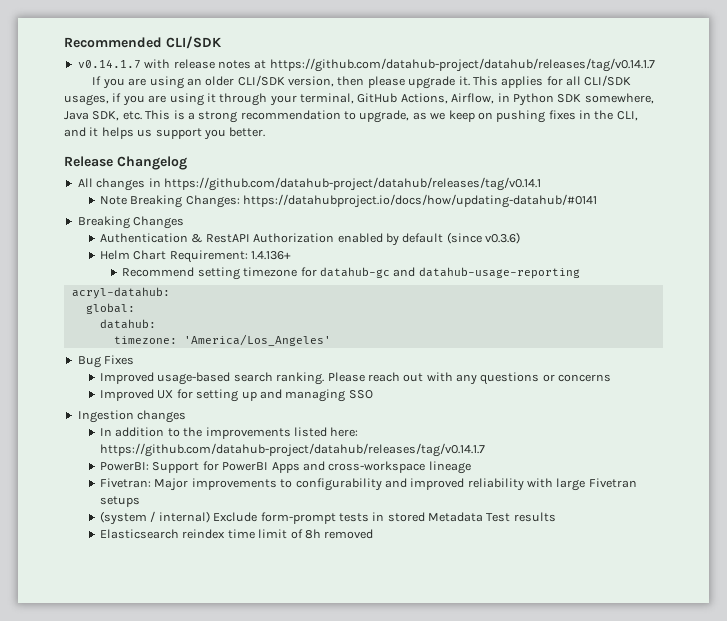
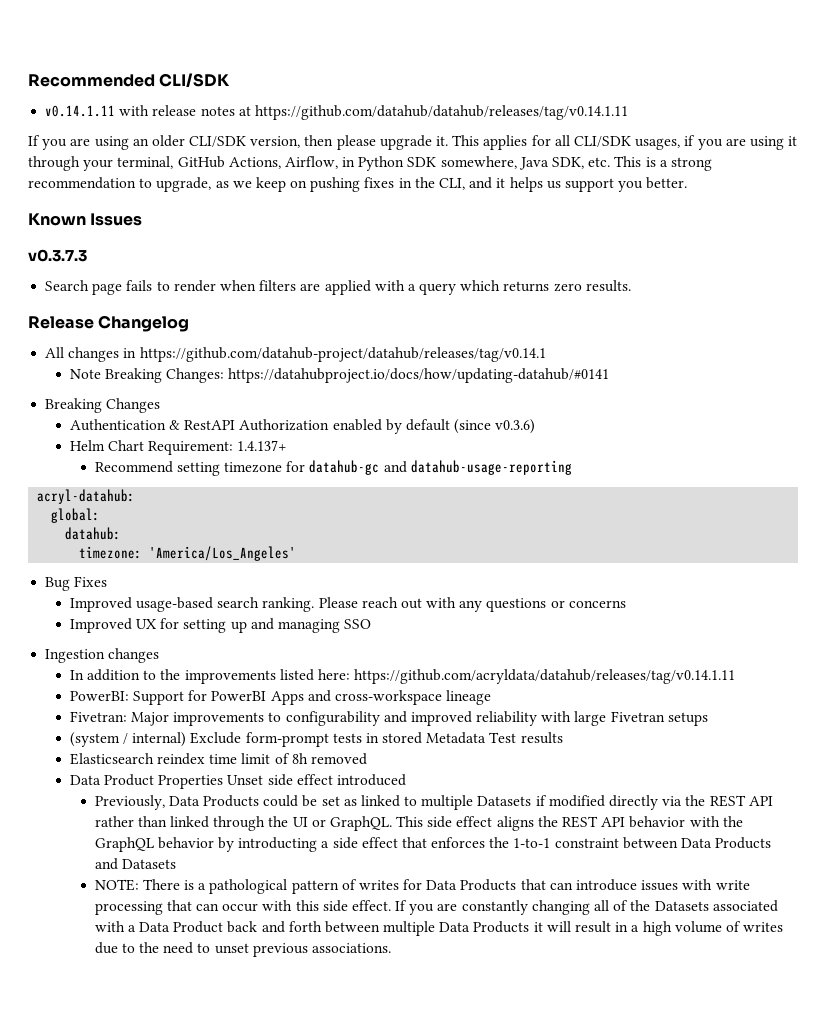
[77,59,141,68] v0.14.1.7 -> [45,105,116,117] v0.14.1.11
[269,58,655,72] https://github.com/datahub-project/datahub/releases/tag/v0.14.1.7 -> [254,105,628,120] https://github.com/datahub/datahub/releases/tag/v0.14.1.11
(266, 132) none -> [28,213,143,226] [28,249,87,262] [45,280,631,295] // Known Issues // v0.3.7.3 // Search page fails to render when filters are applied with a query which returns zero results.
[251,251,292,260] 1.4.136+ -> [237,440,288,451] 1.4.137+
[100,443,486,457] https://github.com/datahub-project/datahub/releases/tag/v0.14.1.7 -> [354,669,736,684] https://github.com/acryldata/datahub/releases/tag/v0.14.1.11
(374, 534) none -> [69,774,406,789] [94,795,773,810] [94,816,743,831] [94,837,772,852] [94,858,176,870] [94,879,750,894] [94,900,778,915] [94,921,784,936] [94,942,391,957] // Data Product Properties Unset side effect introduced // Previously, Data Products could be set as linked to multiple Datasets if modified directly via the REST API rather than linked through the UI or GraphQL. This side effect aligns the REST API behavior with the GraphQL behavior by introducting a side effect that enforces the 1-to-1 constraint between Data Products and Datasets // NOTE: There is a pathological pattern of writes for Data Products that can introduce issues with write processing that can occur with this side effect. If you are constantly changing all of the Datasets associated with a Data Product back and forth between multiple Data Products it will result in a high volume of writes due to the need to unset previous associations.

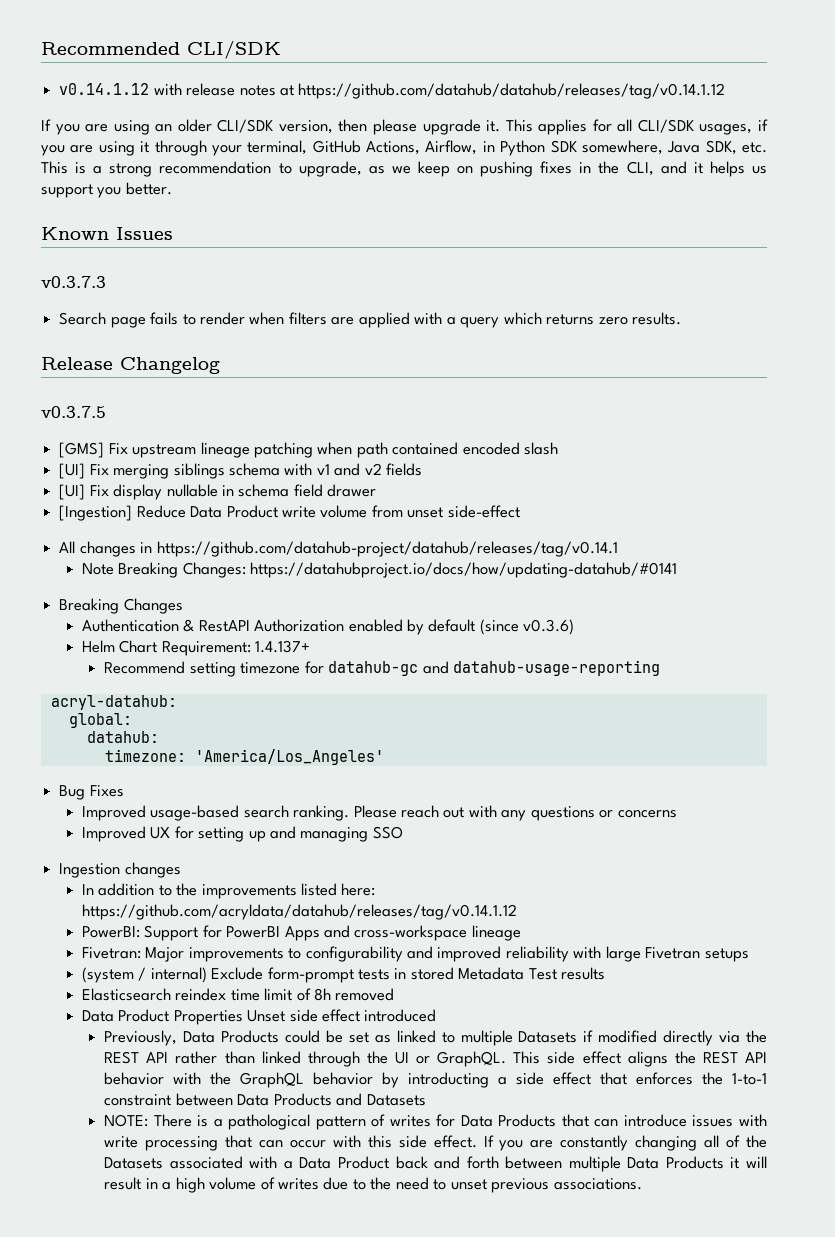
[45,105,116,117] v0.14.1.11 -> [59,83,150,95] v0.14.1.12
[254,105,628,120] https://github.com/datahub/datahub/releases/tag/v0.14.1.11 -> [298,83,726,99] https://github.com/datahub/datahub/releases/tag/v0.14.1.12
(190, 323) none -> [41,406,106,418] [59,442,559,458] [59,463,423,479] [59,484,377,500] [59,505,520,521] // v0.3.7.5 // [GMS] Fix upstream lineage patching when path contained encoded slash // [UI] Fix merging siblings schema with v1 and v2 fields // [UI] Fix display nullable in schema field drawer // [Ingestion] Reduce Data Product write volume from unset side-effect
[354,669,736,684] https://github.com/acryldata/datahub/releases/tag/v0.14.1.11 -> [81,904,517,920] https://github.com/acryldata/datahub/releases/tag/v0.14.1.12

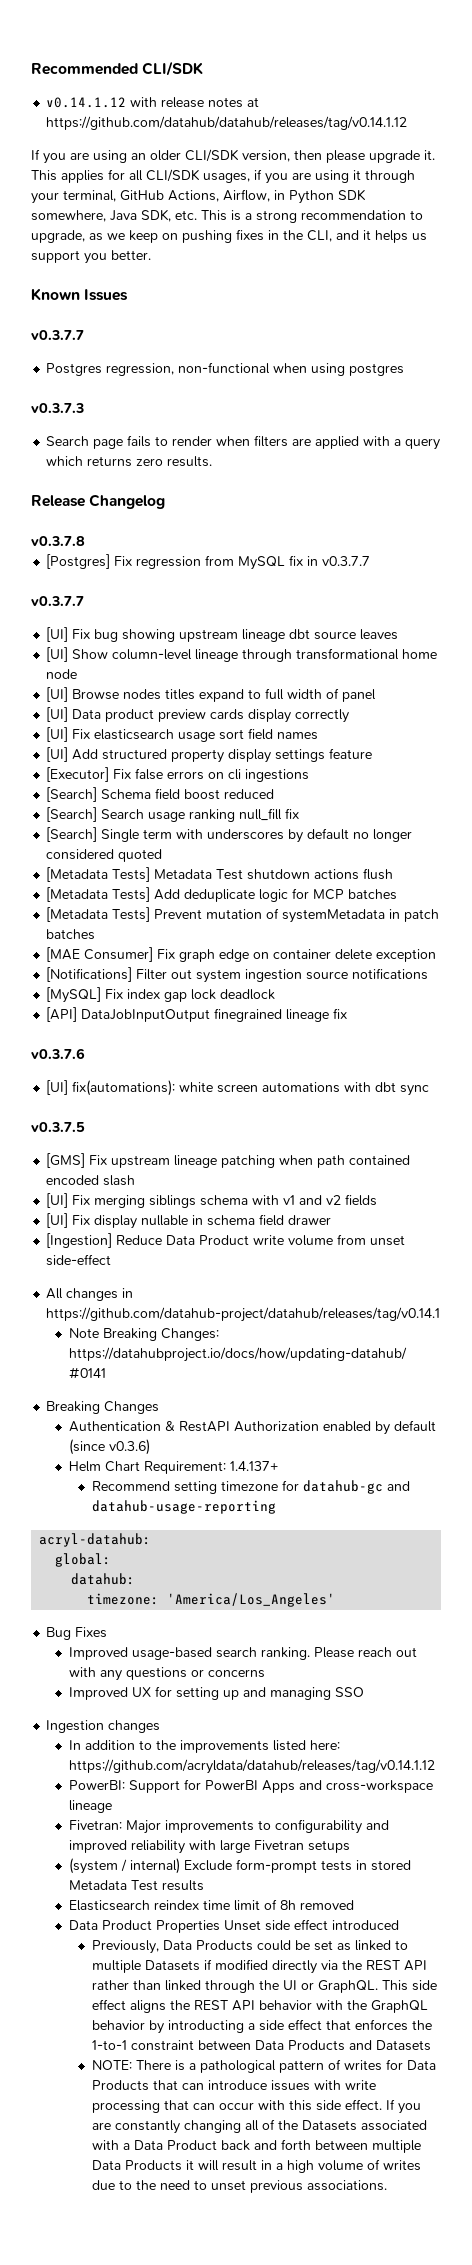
(173, 233) none -> [31,330,84,340] [46,362,405,376] // v0.3.7.7 // Postgres regression, non-functional when using postgres
(220, 365) none -> [31,536,85,546] [46,554,371,570] [31,596,84,606] [46,627,399,642] [46,647,438,662] [46,669,78,679] [46,687,377,702] [46,707,350,723] [46,727,319,742] [46,747,373,763] [46,767,310,782] [46,787,275,802] [46,807,300,822] [46,827,413,843] [46,849,163,862] [46,867,394,882] [46,887,398,902] [46,907,440,923] [46,929,96,940] [46,947,437,962] [46,967,429,983] [46,987,276,1003] [46,1007,348,1022] [31,1048,85,1059] [46,1080,430,1096] // v0.3.7.8 // [Postgres] Fix regression from MySQL fix in v0.3.7.7 // v0.3.7.7 // [UI] Fix bug showing upstream lineage dbt source leaves // [UI] Show column-level lineage through transformational home node // [UI] Browse nodes titles expand to full width of panel // [UI] Data product preview cards display correctly // [UI] Fix elasticsearch usage sort field names // [UI] Add structured property display settings feature // [Executor] Fix false errors on cli ingestions // [Search] Schema field boost reduced // [Search] Search usage ranking null_fill fix // [Search] Single term with underscores by default no longer considered quoted // [Metadata Tests] Metadata Test shutdown actions flush // [Metadata Tests] Add deduplicate logic for MCP batches // [Metadata Tests] Prevent mutation of systemMetadata in patch batches // [MAE Consumer] Fix graph edge on container delete exception // [Notifications] Filter out system ingestion source notifications // [MySQL] Fix index gap lock deadlock // [API] DataJobInputOutput finegrained lineage fix // v0.3.7.6 // [UI] fix(automations): white screen automations with dbt sync

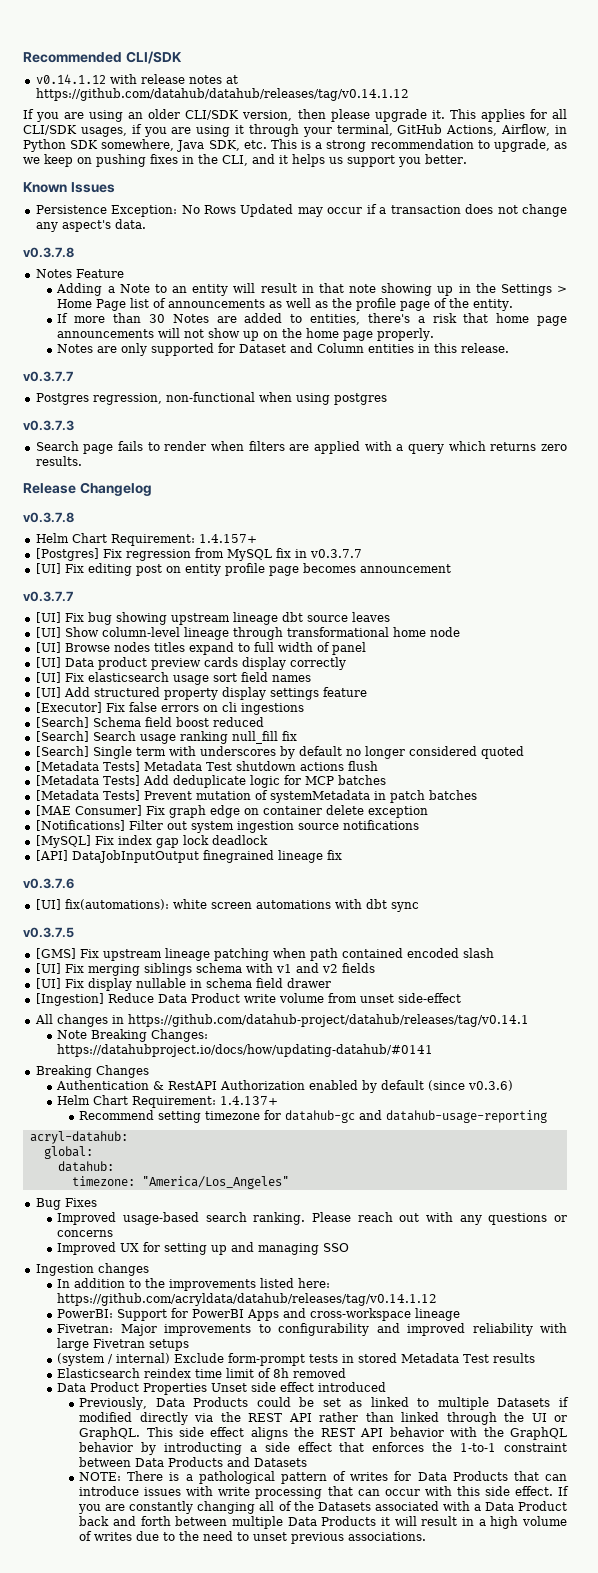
(129, 295) none -> [35,204,567,217] [35,219,146,232] [23,247,74,258] [35,269,124,278] [56,283,567,296] [57,298,514,311] [57,313,568,326] [57,328,435,341] [57,343,510,356] // Persistence Exception: No Rows Updated may occur if a transaction does not change any aspect's data. // v0.3.7.8 // Notes Feature // Adding a Note to an entity will result in that note showing up in the Settings > Home Page list of announcements as well as the profile page of the entity. // If more than 30 Notes are added to entities, there's a risk that home page announcements will not show up on the home page properly. // Notes are only supported for Dataset and Column entities in this release.
(85, 541) none -> [35,533,257,546] // Helm Chart Requirement: 1.4.157+
(371, 561) none -> [35,563,451,576] // [UI] Fix editing post on entity profile page becomes announcement
[167,1593,336,1607] 'America/Los_Angeles' -> [141,1176,289,1189] "America/Los_Angeles"

